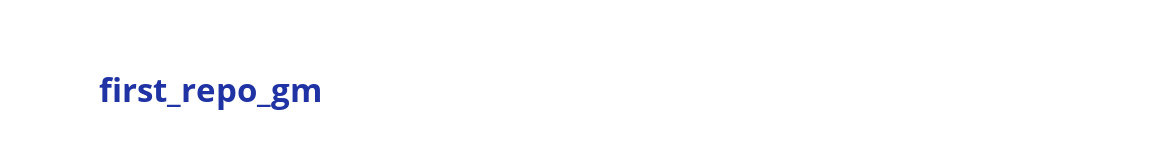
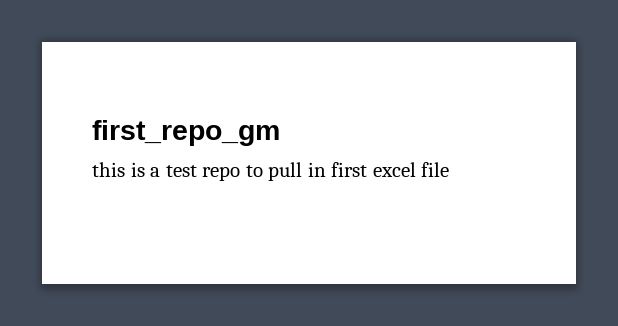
(322, 93) none -> [92,162,450,181] // this is a test repo to pull in first excel file

